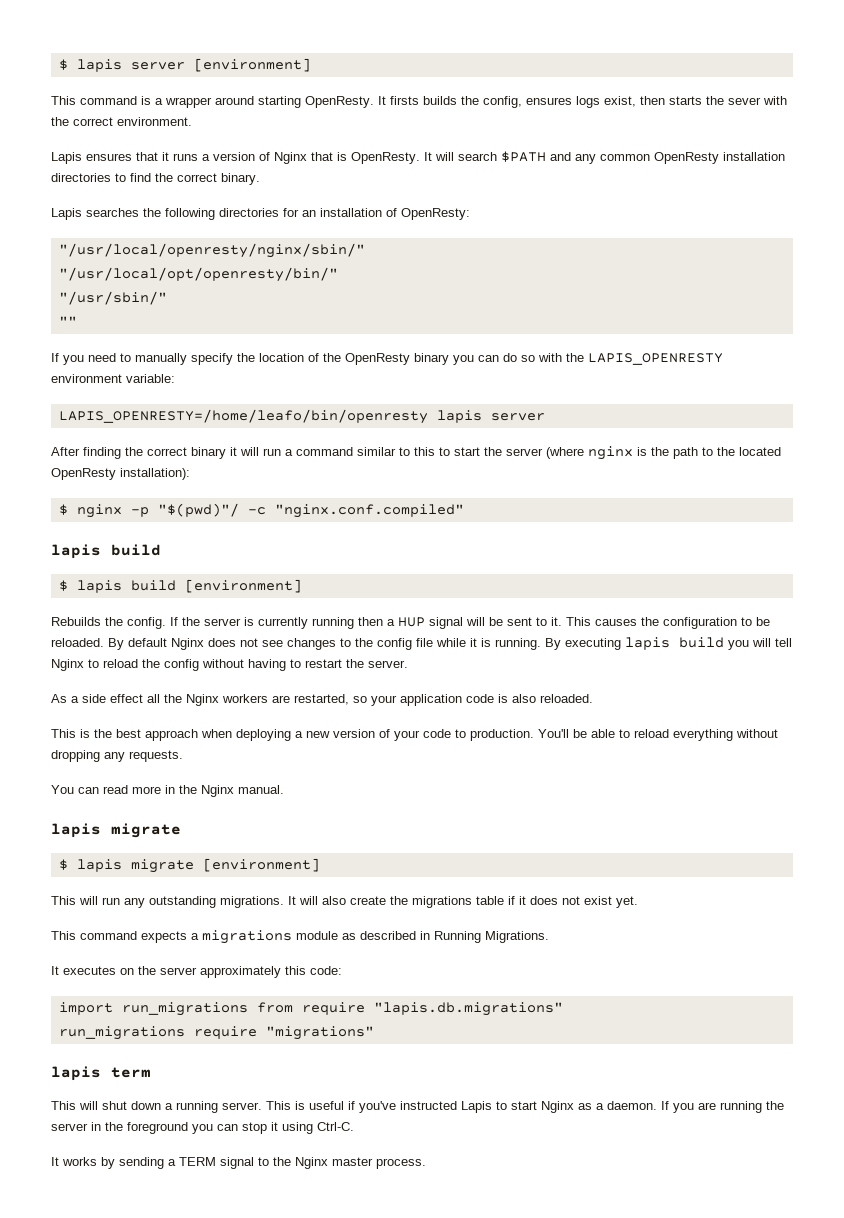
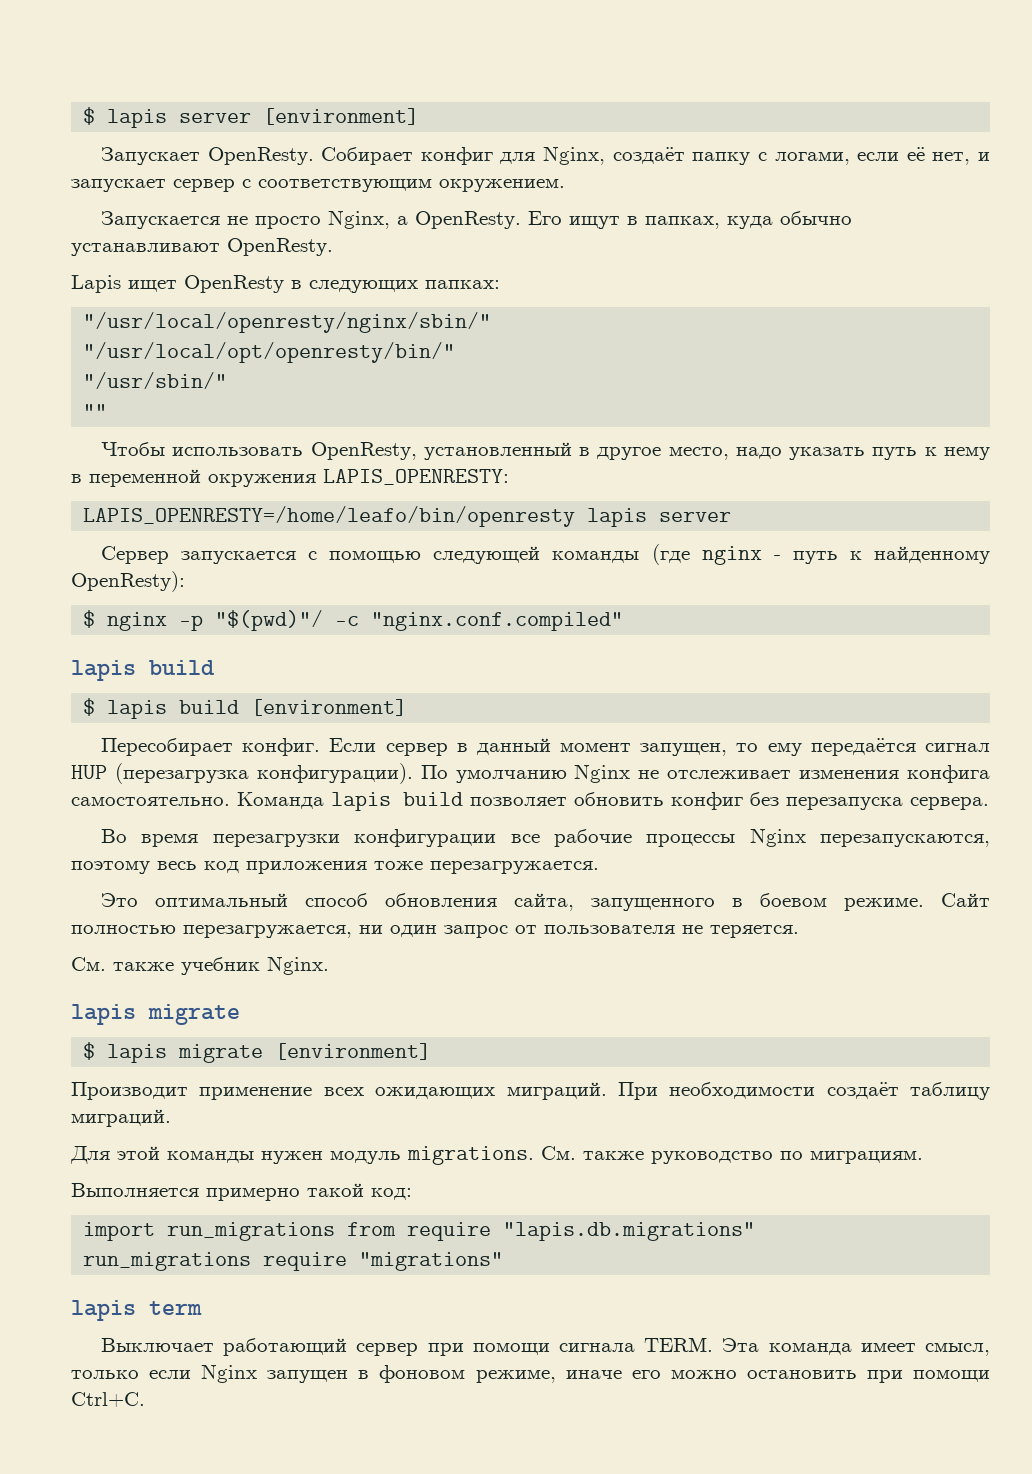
[51,96,787,108] [51,117,192,126] [51,151,785,164] [51,173,260,185] [51,208,470,220] [58,243,365,258] [58,267,338,282] [58,291,167,305] [58,316,77,326] [51,353,723,365] [51,374,175,383] [58,409,545,424] [51,446,781,460] [51,468,190,480] This command is a wrapper around starting OpenResty. It firsts builds the config, ensures logs exist, then starts the sever with the correct environment. // Lapis ensures that it runs a version of Nginx that is OpenResty. It will search $PATH and any common OpenResty installation directories to find the correct binary. // Lapis searches the following directories for an installation of OpenResty: // "/usr/local/openresty/nginx/sbin/" // "/usr/local/opt/openresty/bin/" // "/usr/sbin/" // "" // If you need to manually specify the location of the OpenResty binary you can do so with the LAPIS_OPENRESTY environment variable: // LAPIS_OPENRESTY=/home/leafo/bin/openresty lapis server // After finding the correct binary it will run a command similar to this to start the server (where nginx is the path to the located OpenResty installation): -> [101,146,990,165] [71,179,565,192] [101,210,853,229] [71,238,333,256] [71,275,500,293] [83,312,492,333] [83,342,456,363] [83,372,228,389] [83,404,108,418] [101,442,990,460] [71,469,509,487] [83,506,732,527] [101,544,991,565] [71,571,185,592] Запускает OpenResty. Собирает конфиг для Nginx, создаёт папку с логами, если её нет, и запускает сервер с соответствующим окружением. // Запускается не просто Nginx, а OpenResty. Его ищут в папках, куда обычно устанавливают OpenResty. // Lapis ищет OpenResty в следующих папках: // "/usr/local/openresty/nginx/sbin/" // "/usr/local/opt/openresty/bin/" // "/usr/sbin/" // "" // Чтобы использовать OpenResty, установленный в другое место, надо указать путь к нему в переменной окружения LAPIS_OPENRESTY: // LAPIS_OPENRESTY=/home/leafo/bin/openresty lapis server // Сервер запускается с помощью следующей команды (где nginx - путь к найденному OpenResty):
[51,617,770,629] [51,637,792,650] [51,659,408,671] [51,694,593,706] [51,729,778,741] [51,750,183,762] [51,785,284,797] Rebuilds the config. If the server is currently running then a HUP signal will be sent to it. This causes the configuration to be reloaded. By default Nginx does not see changes to the config file while it is running. By executing lapis build you will tell Nginx to reload the config without having to restart the server. // As a side effect all the Nginx workers are restarted, so your application code is also reloaded. // This is the best approach when deploying a new version of your code to production. You'll be able to reload everything without dropping any requests. // You can read more in the Nginx manual. -> [101,738,990,756] [71,763,991,784] [71,792,989,811] [101,828,991,847] [71,861,599,874] [101,893,991,911] [71,925,799,938] [71,956,329,975] Пересобирает конфиг. Если сервер в данный момент запущен, то ему передаётся сигнал HUP (перезагрузка конфигурации). По умолчанию Nginx не отслеживает изменения конфига самостоятельно. Команда lapis build позволяет обновить конфиг без перезапуска сервера. // Во время перезагрузки конфигурации все рабочие процессы Nginx перезапускаются, поэтому весь код приложения тоже перезагружается. // Это оптимальный способ обновления сайта, запущенного в боевом режиме. Сайт полностью перезагружается, ни один запрос от пользователя не теряется. // См. также учебник Nginx.
[51,896,638,908] [51,930,549,944] [51,966,342,978] This will run any outstanding migrations. It will also create the migrations table if it does not exist yet. // This command expects a migrations module as described in Running Migrations. // It executes on the server approximately this code: -> [71,1082,990,1100] [71,1109,171,1127] [70,1146,923,1165] [71,1183,412,1201] Производит применение всех ожидающих миграций. При необходимости создаёт таблицу миграций. // Для этой команды нужен модуль migrations. См. также руководство по миграциям. // Выполняется примерно такой код:
[51,1101,784,1113] [51,1122,354,1134] [51,1157,426,1169] This will shut down a running server. This is useful if you've instructed Lapis to start Nginx as a daemon. If you are running the server in the foreground you can stop it using Ctrl-C. // It works by sending a TERM signal to the Nginx master process. -> [101,1337,990,1356] [71,1364,991,1383] [71,1392,145,1407] Выключает работающий сервер при помощи сигнала TERM. Эта команда имеет смысл, только если Nginx запущен в фоновом режиме, иначе его можно остановить при помощи Ctrl+C.

